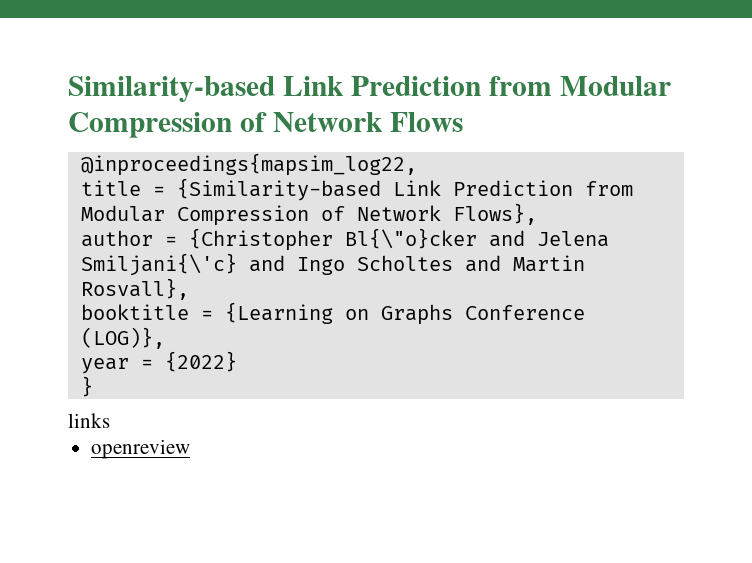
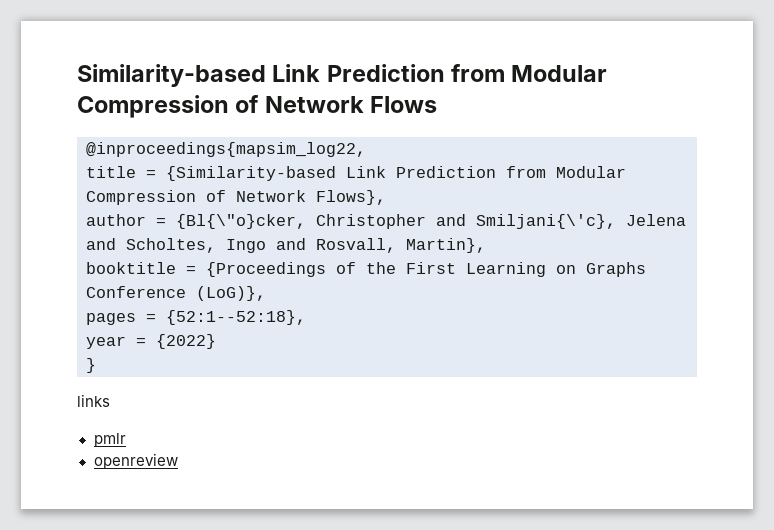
[188,228,609,251] [80,253,585,276] [80,278,189,300] [80,302,585,325] [80,327,165,349] {Christopher Bl{\"o}cker and Jelena Smiljani{\'c} and Ingo Scholtes and Martin Rosvall}, // booktitle = {Learning on Graphs Conference (LOG)}, -> [176,214,686,229] [86,238,486,253] [86,262,646,277] [86,286,266,301] [86,310,306,325] {Bl{\"o}cker, Christopher and Smiljani{\'c}, Jelena and Scholtes, Ingo and Rosvall, Martin}, // booktitle = {Proceedings of the First Learning on Graphs Conference (LoG)}, // pages = {52:1--52:18},
(110, 420) none -> [93,433,126,447] // pmlr

